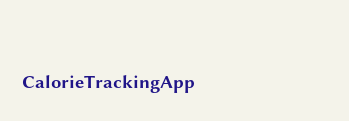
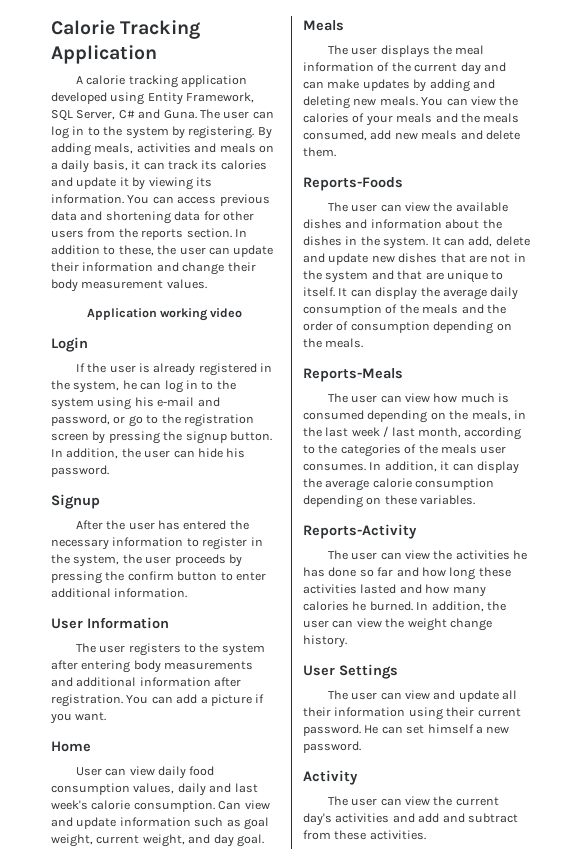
[22,75,195,93] CalorieTrackingApp -> [51,20,201,39] [51,45,157,64] [75,75,248,88] [51,92,255,105] [51,109,274,121] [51,126,272,139] [51,143,274,156] [51,160,267,173] [51,177,212,190] [51,194,270,206] [51,211,254,224] [51,228,247,240] [51,245,274,257] [51,262,256,275] [51,279,207,292] [86,308,243,321] [51,337,88,352] [75,363,273,376] [51,380,236,393] [51,397,220,410] [51,414,254,427] [51,431,272,444] [51,448,246,459] [51,465,109,477] [51,494,100,509] [75,520,249,530] [51,537,263,550] [51,554,242,567] [51,571,266,584] [51,588,188,598] [51,617,169,629] [75,643,265,656] [51,660,254,673] [51,677,242,687] [51,694,265,707] [50,712,107,724] [51,741,91,752] [75,766,215,779] [51,783,258,796] [51,800,270,812] [51,817,269,830] [51,834,264,847] [303,20,344,31] [327,45,485,58] [303,62,506,75] [303,79,495,92] [303,96,519,109] [303,113,520,126] [303,130,520,141] [303,147,336,157] [303,177,403,191] [327,202,508,212] [303,219,502,229] [303,236,530,249] [303,253,526,265] [303,270,504,283] [303,287,519,300] [303,304,506,316] [303,321,512,334] [303,338,364,348] [303,368,403,382] [327,393,510,403] [303,410,526,423] [303,426,522,440] [303,444,507,457] [303,461,519,474] [303,478,495,491] [303,495,476,508] [303,524,417,539] [327,550,528,560] [303,567,511,580] [303,584,486,597] [303,601,506,612] [303,618,492,631] [303,635,347,648] [303,664,398,679] [327,690,518,702] [303,707,521,720] [303,724,510,736] [303,741,361,753] [303,770,358,785] [327,796,499,806] [303,813,518,826] [303,830,426,840] Calorie Tracking Application // A calorie tracking application developed using Entity Framework, SQL Server, C# and Guna. The user can log in to the system by registering. By adding meals, activities and meals on a daily basis, it can track its calories and update it by viewing its information. You can access previous data and shortening data for other users from the reports section. In addition to these, the user can update their information and change their body measurement values. // Application working video // Login // If the user is already registered in the system, he can log in to the system using his e-mail and password, or go to the registration screen by pressing the signup button. In addition, the user can hide his password. // Signup // After the user has entered the necessary information to register in the system, the user proceeds by pressing the confirm button to enter additional information. // User Information // The user registers to the system after entering body measurements and additional information after registration. You can add a picture if you want. // Home // User can view daily food consumption values, daily and last week's calorie consumption. Can view and update information such as goal weight, current weight, and day goal. // Meals // The user displays the meal information of the current day and can make updates by adding and deleting new meals. You can view the calories of your meals and the meals consumed, add new meals and delete them. // Reports-Foods // The user can view the available dishes and information about the dishes in the system. It can add, delete and update new dishes that are not in the system and that are unique to itself. It can display the average daily consumption of the meals and the order of consumption depending on the meals. // Reports-Meals // The user can view how much is consumed depending on the meals, in the last week / last month, according to the categories of the meals user consumes. In addition, it can display the average calorie consumption depending on these variables. // Reports-Activity // The user can view the activities he has done so far and how long these activities lasted and how many calories he burned. In addition, the user can view the weight change history. // User Settings // The user can view and update all their information using their current password. He can set himself a new password. // Activity // The user can view the current day's activities and add and subtract from these activities.

